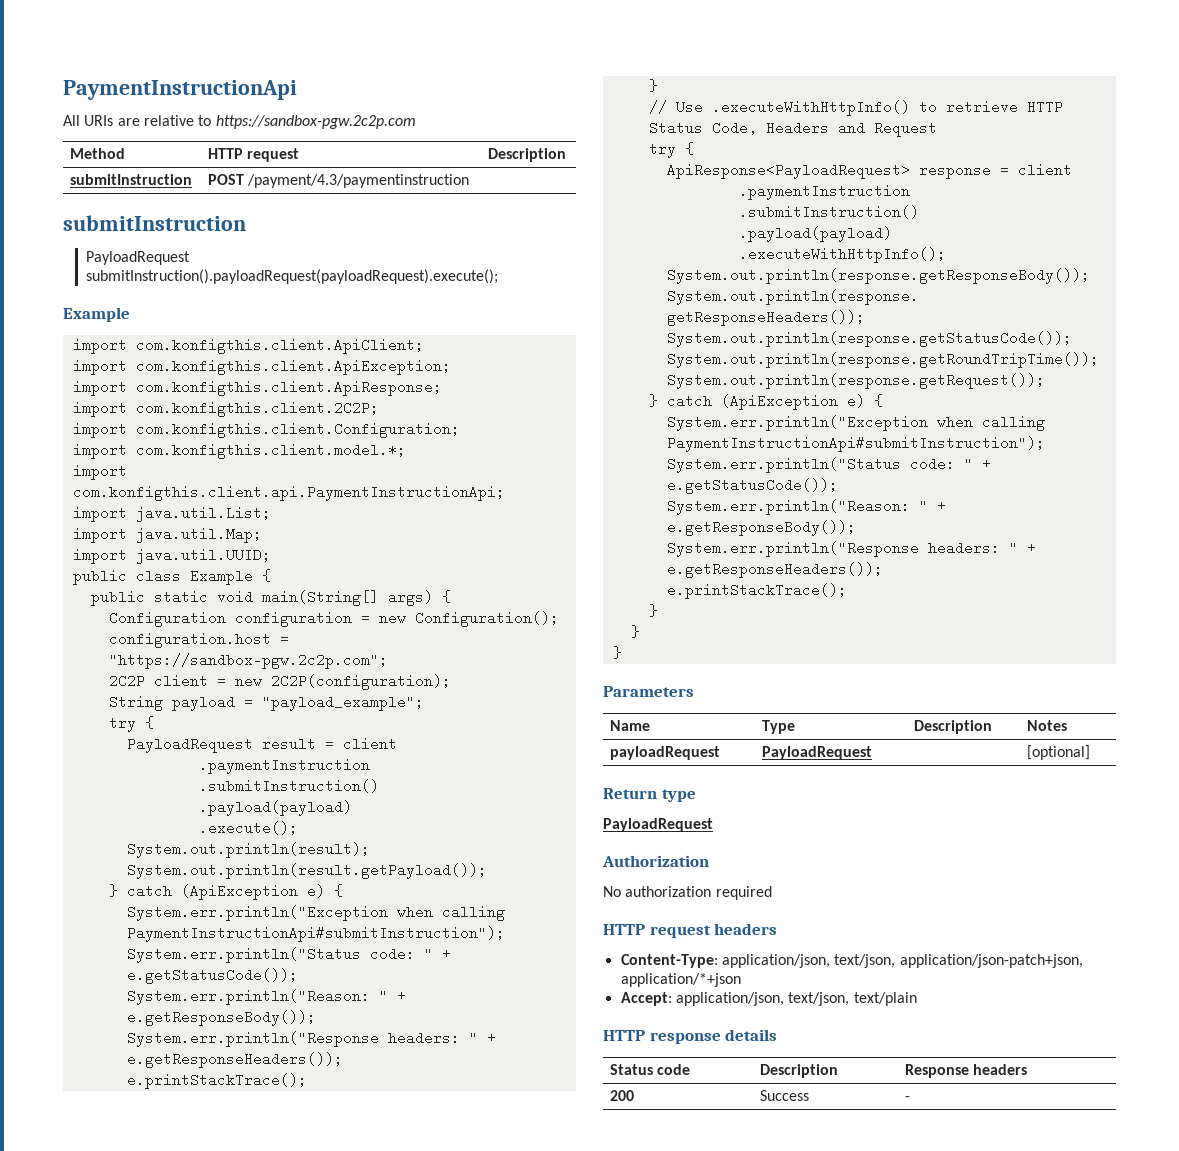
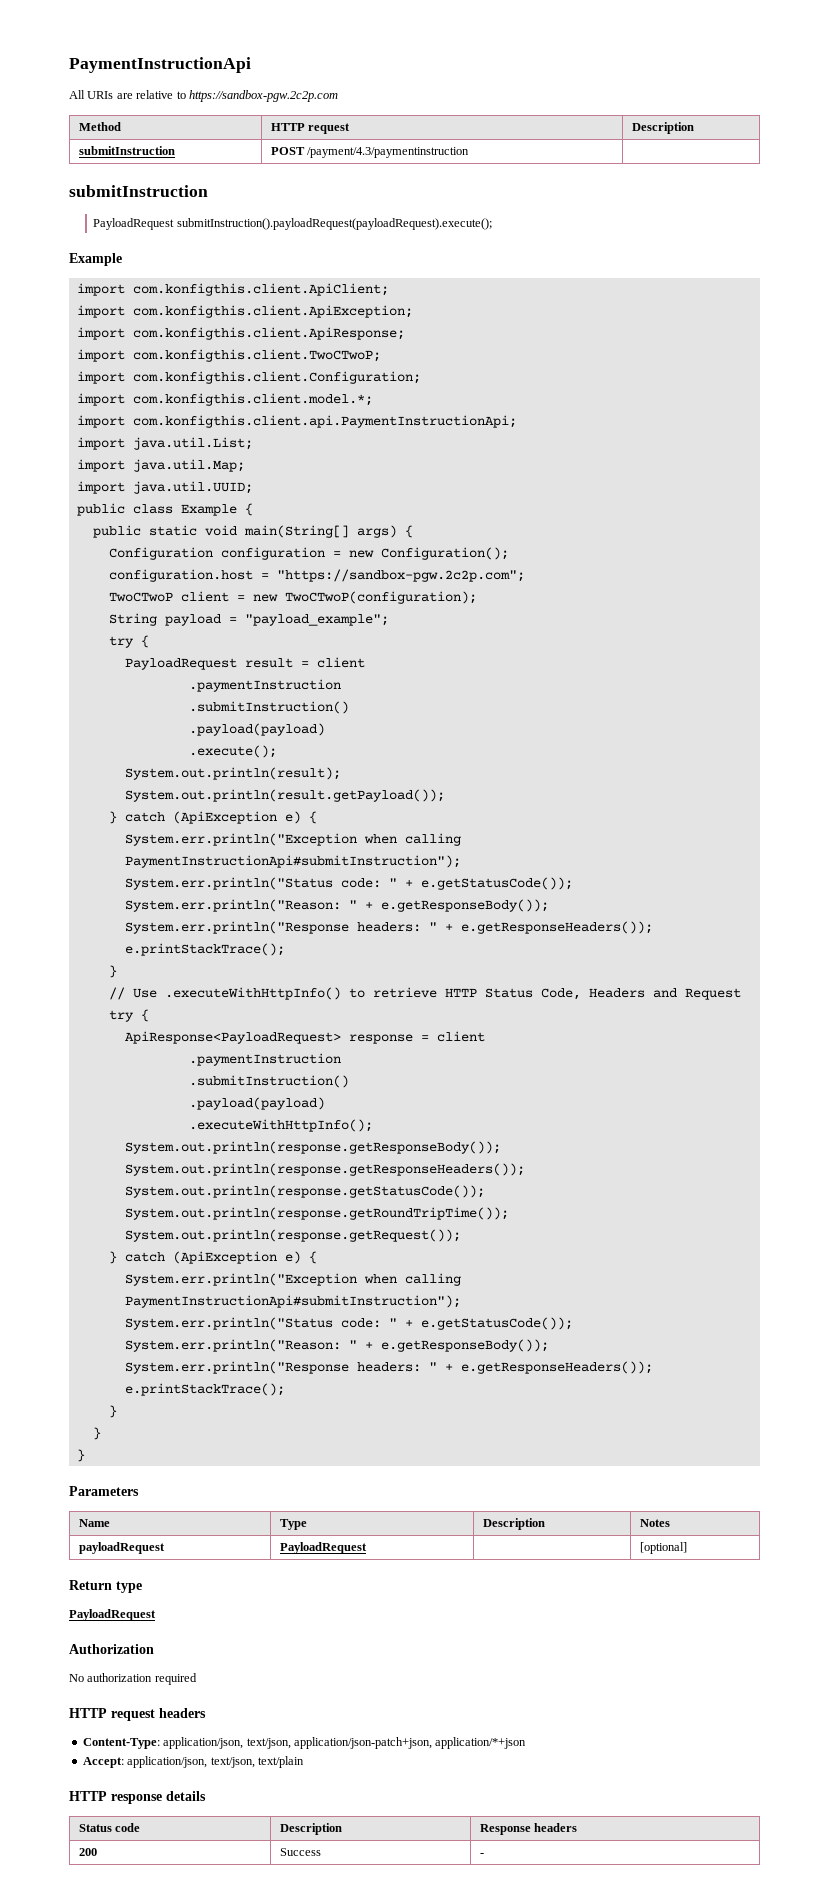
[135,401,379,417] com.konfigthis.client.2C2P; -> [132,349,381,362] com.konfigthis.client.TwoCTwoP;
[108,674,145,688] 2C2P -> [108,592,173,602] TwoCTwoP
[270,674,451,690] 2C2P(configuration); -> [284,591,477,604] TwoCTwoP(configuration);

